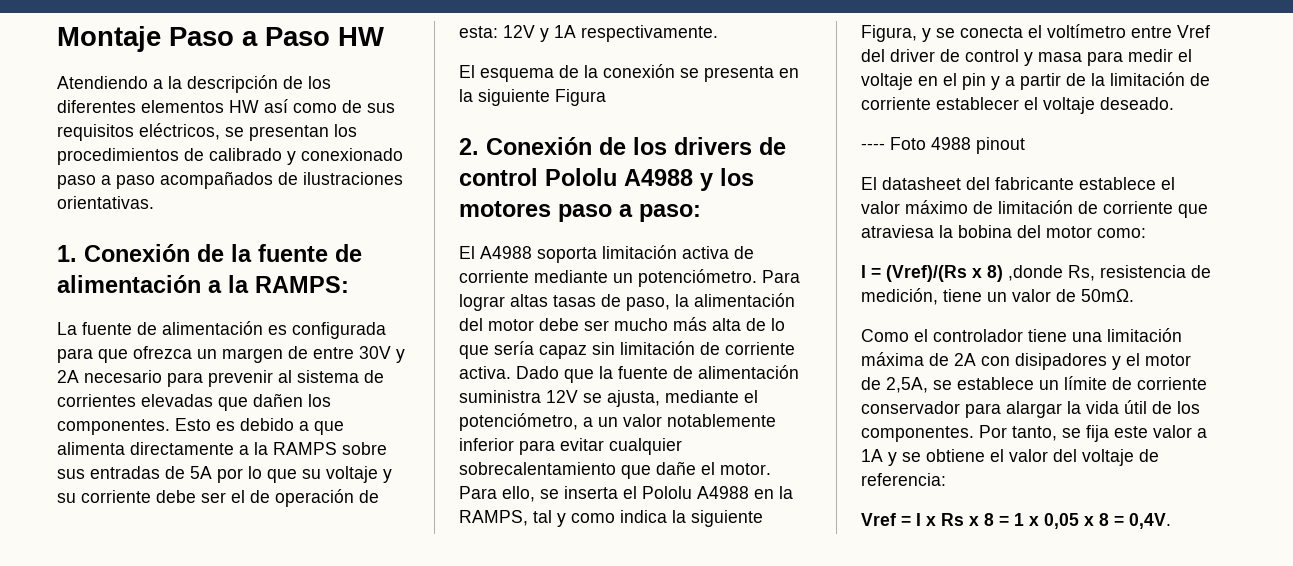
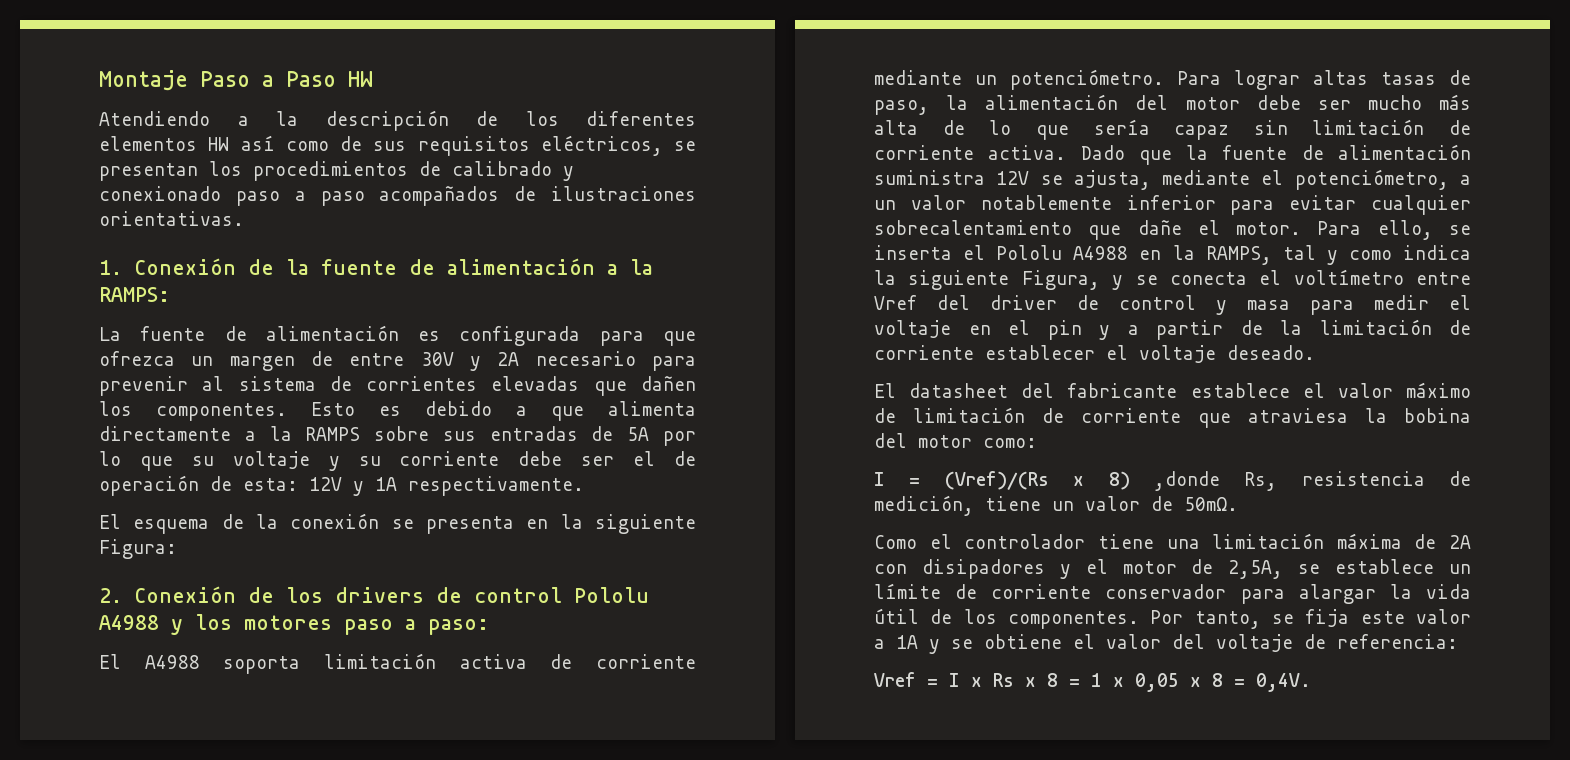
[555,89,606,106] Figura -> [99,539,177,559] Figura:
[861,137,1025,154] // ---- Foto 4988 pinout -> (1315, 352) none

